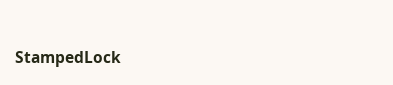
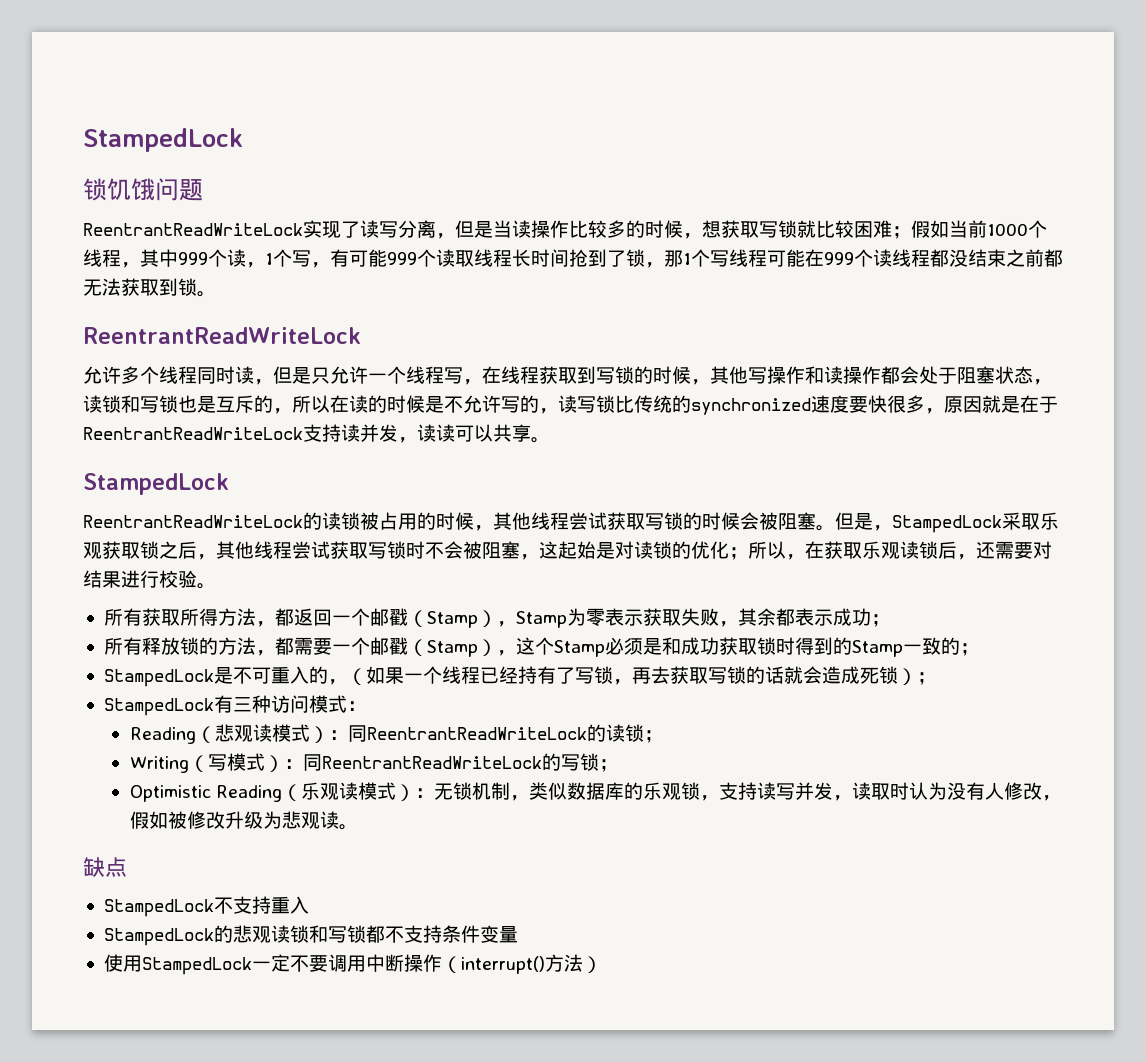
[15,51,121,67] StampedLock -> [83,128,243,152] [83,178,203,201] [83,220,1047,239] [83,249,1063,268] [83,278,216,297] [83,327,361,344] [83,366,1052,385] [83,395,1058,415] [83,424,550,443] [83,473,229,495] [83,512,1059,533] [83,541,1052,560] [83,570,216,589] [103,608,890,628] [103,637,979,657] [103,666,936,687] [103,695,366,716] [129,724,663,744] [129,753,618,773] [129,782,1061,802] [129,811,358,830] [83,857,127,877] [103,896,309,917] [103,925,518,946] [103,954,602,975] StampedLock // 锁饥饿问题 // ReentrantReadWriteLock实现了读写分离，但是当读操作比较多的时候，想获取写锁就比较困难；假如当前1000个线程，其中999个读，1个写，有可能999个读取线程长时间抢到了锁，那1个写线程可能在999个读线程都没结束之前都无法获取到锁。 // ReentrantReadWriteLock // 允许多个线程同时读，但是只允许一个线程写，在线程获取到写锁的时候，其他写操作和读操作都会处于阻塞状态，读锁和写锁也是互斥的，所以在读的时候是不允许写的，读写锁比传统的synchronized速度要快很多，原因就是在于ReentrantReadWriteLock支持读并发，读读可以共享。 // StampedLock // ReentrantReadWriteLock的读锁被占用的时候，其他线程尝试获取写锁的时候会被阻塞。但是，StampedLock采取乐观获取锁之后，其他线程尝试获取写锁时不会被阻塞，这起始是对读锁的优化；所以，在获取乐观读锁后，还需要对结果进行校验。 // 所有获取所得方法，都返回一个邮戳（Stamp），Stamp为零表示获取失败，其余都表示成功； // 所有释放锁的方法，都需要一个邮戳（Stamp），这个Stamp必须是和成功获取锁时得到的Stamp一致的； // StampedLock是不可重入的，（如果一个线程已经持有了写锁，再去获取写锁的话就会造成死锁）； // StampedLock有三种访问模式： // Reading（悲观读模式）：同ReentrantReadWriteLock的读锁； // Writing（写模式）：同ReentrantReadWriteLock的写锁； // Optimistic Reading（乐观读模式）：无锁机制，类似数据库的乐观锁，支持读写并发，读取时认为没有人修改，假如被修改升级为悲观读。 // 缺点 // StampedLock不支持重入 // StampedLock的悲观读锁和写锁都不支持条件变量 // 使用StampedLock一定不要调用中断操作（interrupt()方法）

